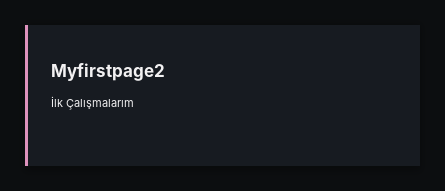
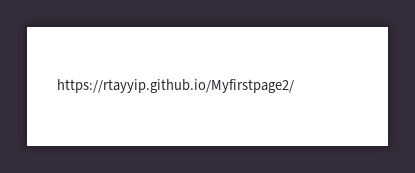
[51,63,165,81] [51,96,134,110] Myfirstpage2 // İlk Çalışmalarım -> [57,79,294,93] https://rtayyip.github.io/Myfirstpage2/

